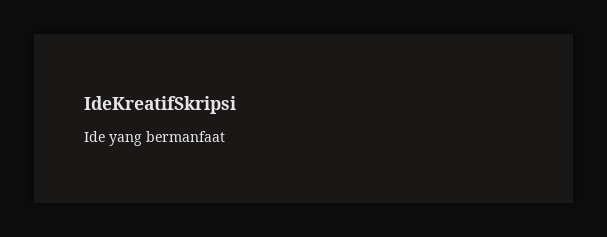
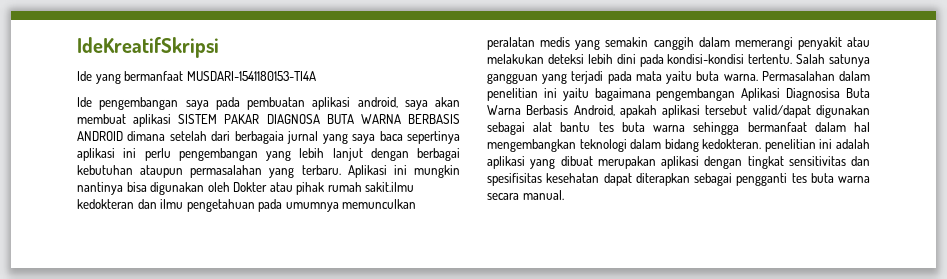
(225, 136) none -> [186,71,316,81] [77,97,460,110] [77,114,460,127] [77,131,461,144] [77,148,460,161] [77,165,461,178] [77,182,415,195] [77,199,417,212] [487,37,870,50] [487,54,870,67] [487,71,870,84] [487,88,870,101] [487,105,870,118] [487,122,870,135] [487,139,870,152] [487,156,870,169] [487,173,870,186] [487,190,564,200] MUSDARI-1541180153-TI4A // Ide pengembangan saya pada pembuatan aplikasi android, saya akan membuat aplikasi SISTEM PAKAR DIAGNOSA BUTA WARNA BERBASIS ANDROID dimana setelah dari berbagaia jurnal yang saya baca sepertinya aplikasi ini perlu pengembangan yang lebih lanjut dengan berbagai kebutuhan ataupun permasalahan yang terbaru. Aplikasi ini mungkin nantinya bisa digunakan oleh Dokter atau pihak rumah sakit.ilmu kedokteran dan ilmu pengetahuan pada umumnya memunculkan peralatan medis yang semakin canggih dalam memerangi penyakit atau melakukan deteksi lebih dini pada kondisi-kondisi tertentu. Salah satunya gangguan yang terjadi pada mata yaitu buta warna. Permasalahan dalam penelitian ini yaitu bagaimana pengembangan Aplikasi Diagnosisa Buta Warna Berbasis Android, apakah aplikasi tersebut valid/dapat digunakan sebagai alat bantu tes buta warna sehingga bermanfaat dalam hal mengembangkan teknologi dalam bidang kedokteran. penelitian ini adalah aplikasi yang dibuat merupakan aplikasi dengan tingkat sensitivitas dan spesifisitas kesehatan dapat diterapkan sebagai pengganti tes buta warna secara manual.

